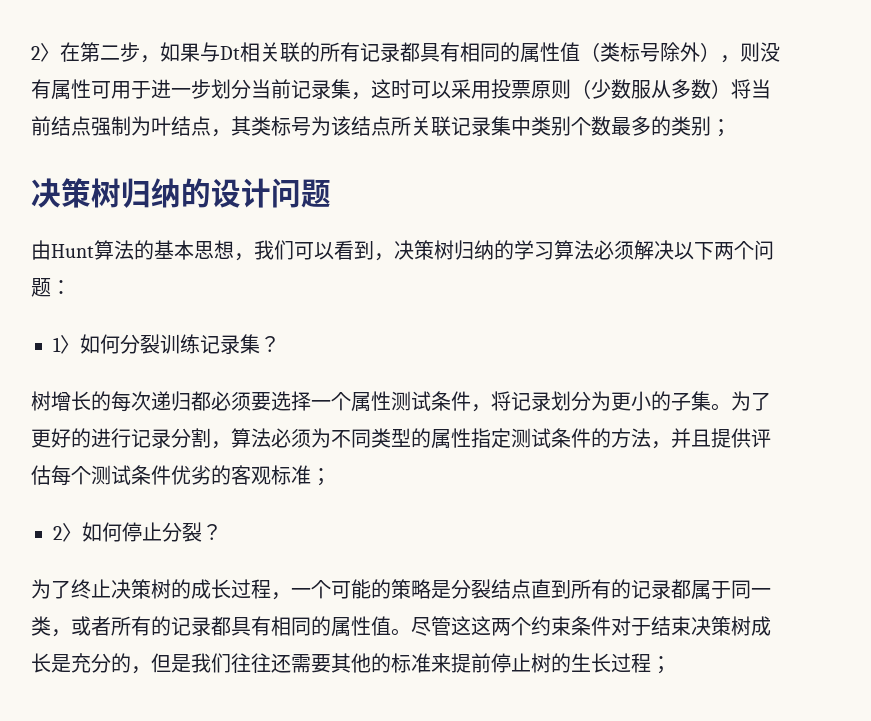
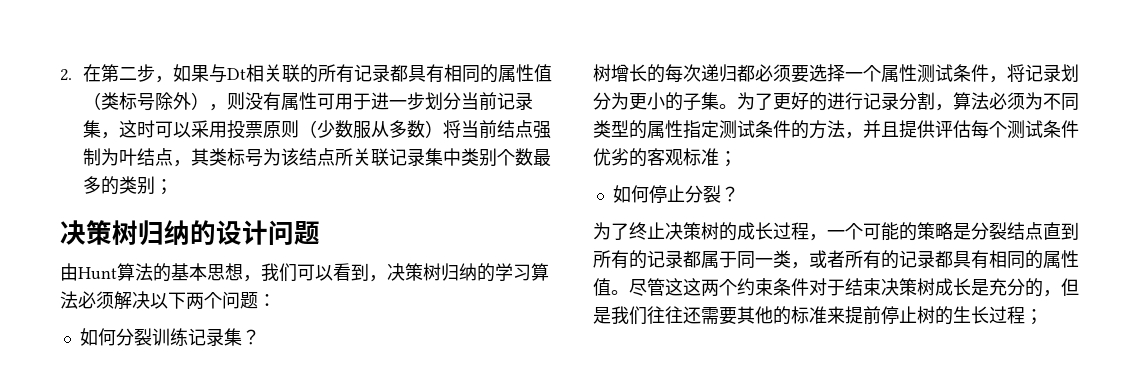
[31,43,60,62] 2〉 -> [60,69,72,81] 2.
[53,335,80,354] 1〉 -> (276, 300) none
[53,523,82,542] 2〉 -> (737, 159) none

